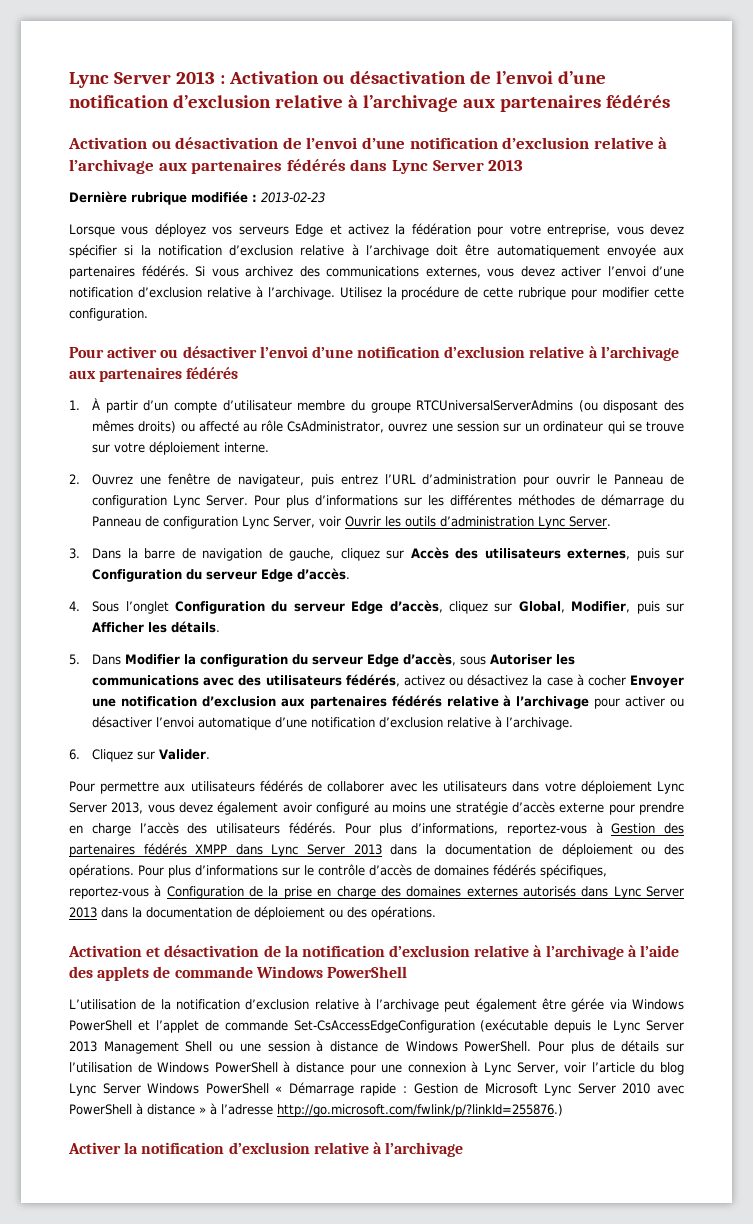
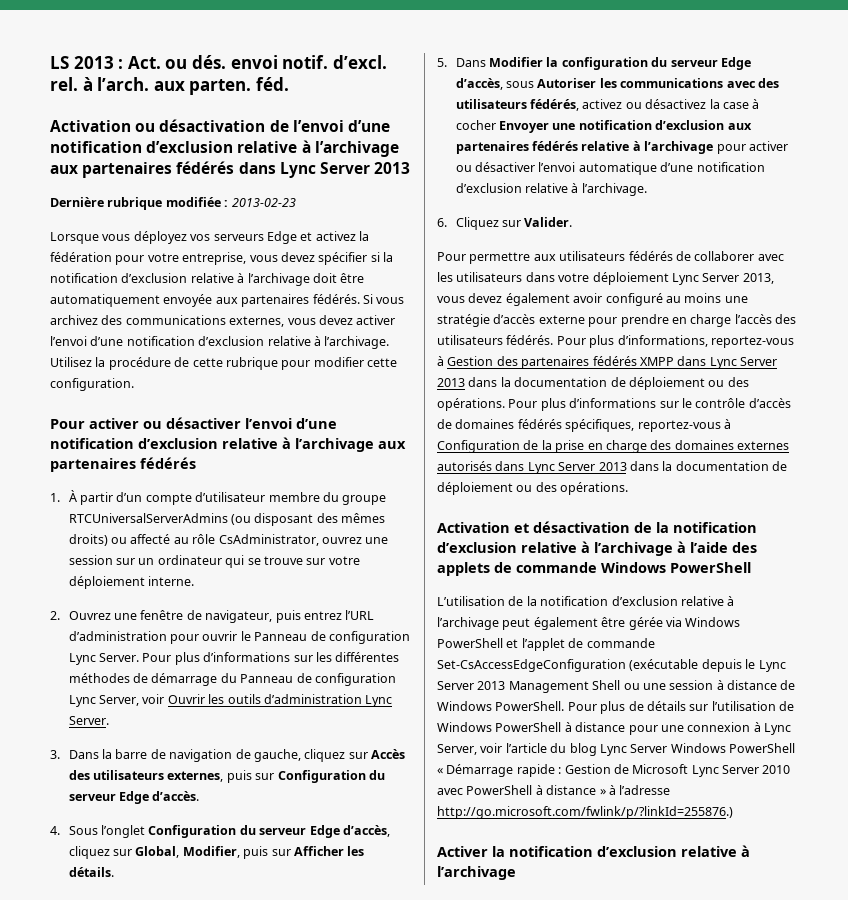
[69,71,606,88] [69,95,670,112] Lync Server 2013 : Activation ou désactivation de l’envoi d’une notification d’exclusion relative à l’archivage aux partenaires fédérés -> [50,55,387,69] [50,77,289,95] LS 2013 : Act. ou dés. envoi notif. d’excl. rel. à l’arch. aux parten. féd.

